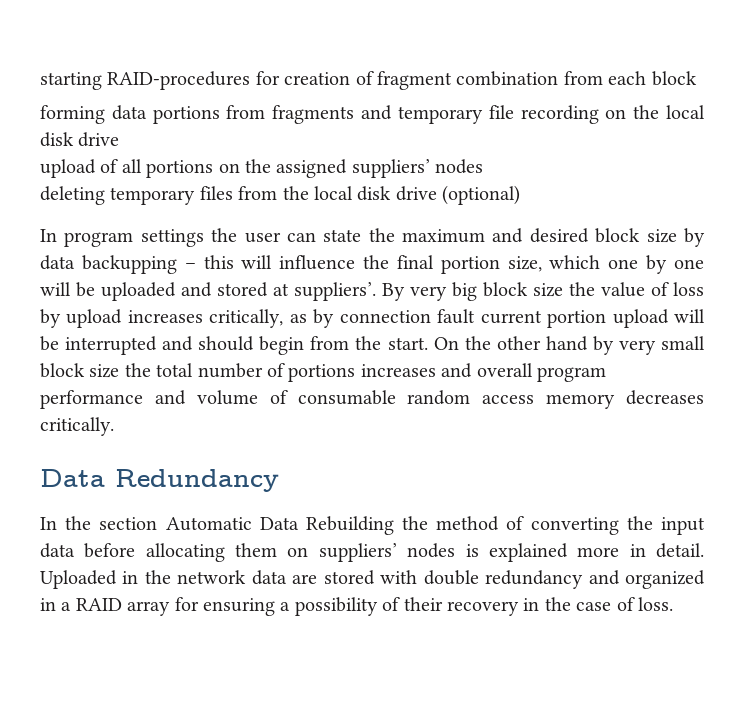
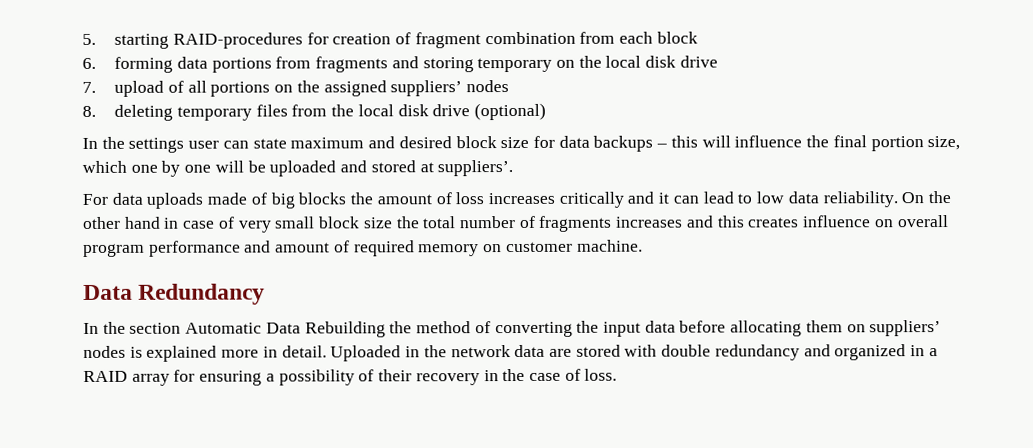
(40, 81) none -> [82,33,96,45] 5.
(697, 78) none -> [82,57,96,69] 6.
[397,105,599,124] temporary file recording -> [422,57,553,73] storing temporary
(120, 139) none -> [82,81,96,93] 7.
(484, 166) none -> [82,105,96,117] 8.
[64,228,238,247] program settings the -> [101,136,185,153] the settings
[368,228,395,242] the -> (287, 143) none
[683,228,705,247] [40,255,177,274] by data backupping -> [532,135,654,152] for data backups
[382,282,704,301] [40,309,705,328] [40,336,428,355] By very big block size the value of loss by upload increases critically, as by connection fault current portion upload will be interrupted and should begin from the start. -> [82,191,898,209] // For data uploads made of big blocks the amount of loss increases critically and it can lead to low data reliability.
[592,336,614,355] by -> [163,216,235,229] in case of
[288,364,356,382] portions -> [538,215,613,232] fragments
[476,363,606,382] [40,390,704,409] [40,417,114,436] overall program performance and volume of consumable random access memory decreases critically. -> [716,215,949,228] [83,239,643,257] this creates influence on overall program performance and amount of required memory on customer machine.

